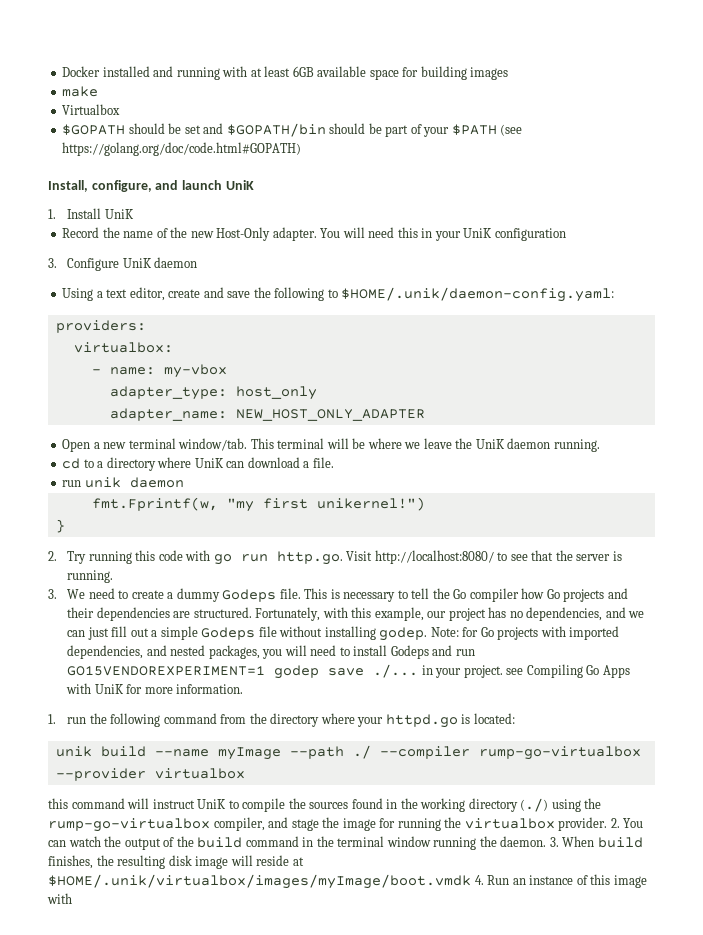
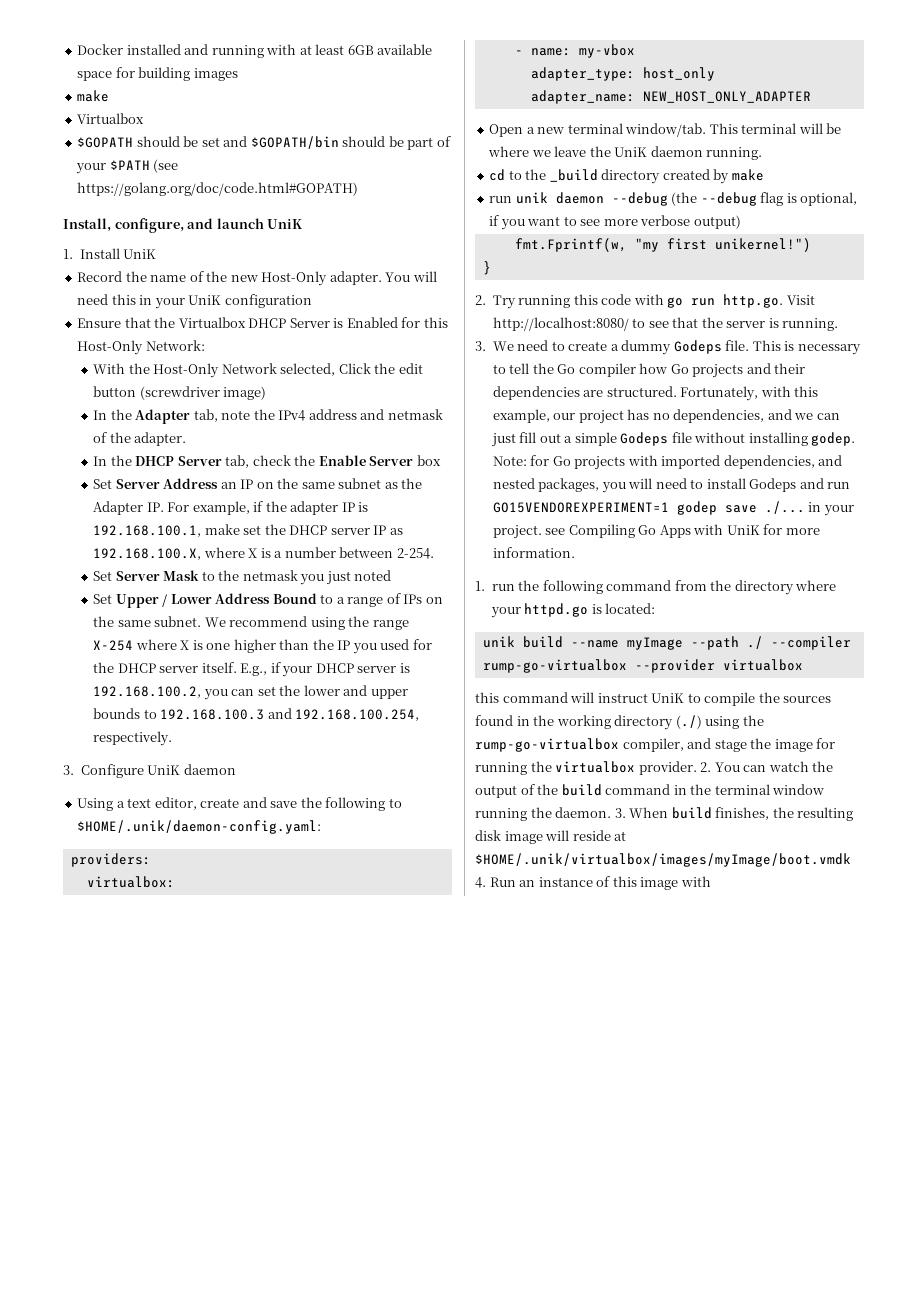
(566, 234) none -> [77,317,448,328] [77,340,205,355] [93,363,423,378] [93,386,267,400] [93,409,443,424] [93,432,187,446] [93,455,441,468] [93,478,423,489] [93,501,369,515] [93,524,403,537] [93,547,434,560] [93,570,392,585] [93,593,443,608] [93,616,409,630] [93,639,432,654] [93,662,410,677] [93,685,408,700] [93,708,420,721] [93,731,173,746] // Ensure that the Virtualbox DHCP Server is Enabled for this Host-Only Network: // With the Host-Only Network selected, Click the edit button (screwdriver image) // In the Adapter tab, note the IPv4 address and netmask of the adapter. // In the DHCP Server tab, check the Enable Server box // Set Server Address an IP on the same subnet as the Adapter IP. For example, if the adapter IP is 192.168.100.1, make set the DHCP server IP as 192.168.100.X, where X is a number between 2-254. // Set Server Mask to the netmask you just noted // Set Upper / Lower Address Bound to a range of IPs on the same subnet. We recommend using the range X-254 where X is one higher than the IP you used for the DHCP server itself. E.g., if your DHCP server is 192.168.100.2, you can set the lower and upper bounds to 192.168.100.3 and 192.168.100.254, respectively.
[97,457,334,471] [62,477,184,488] a directory where UniK can download a file. // run unik daemon -> [525,169,764,184] [489,192,858,206] [489,215,741,230] the _build directory created by make // run unik daemon --debug (the --debug flag is optional, if you want to see more verbose output)

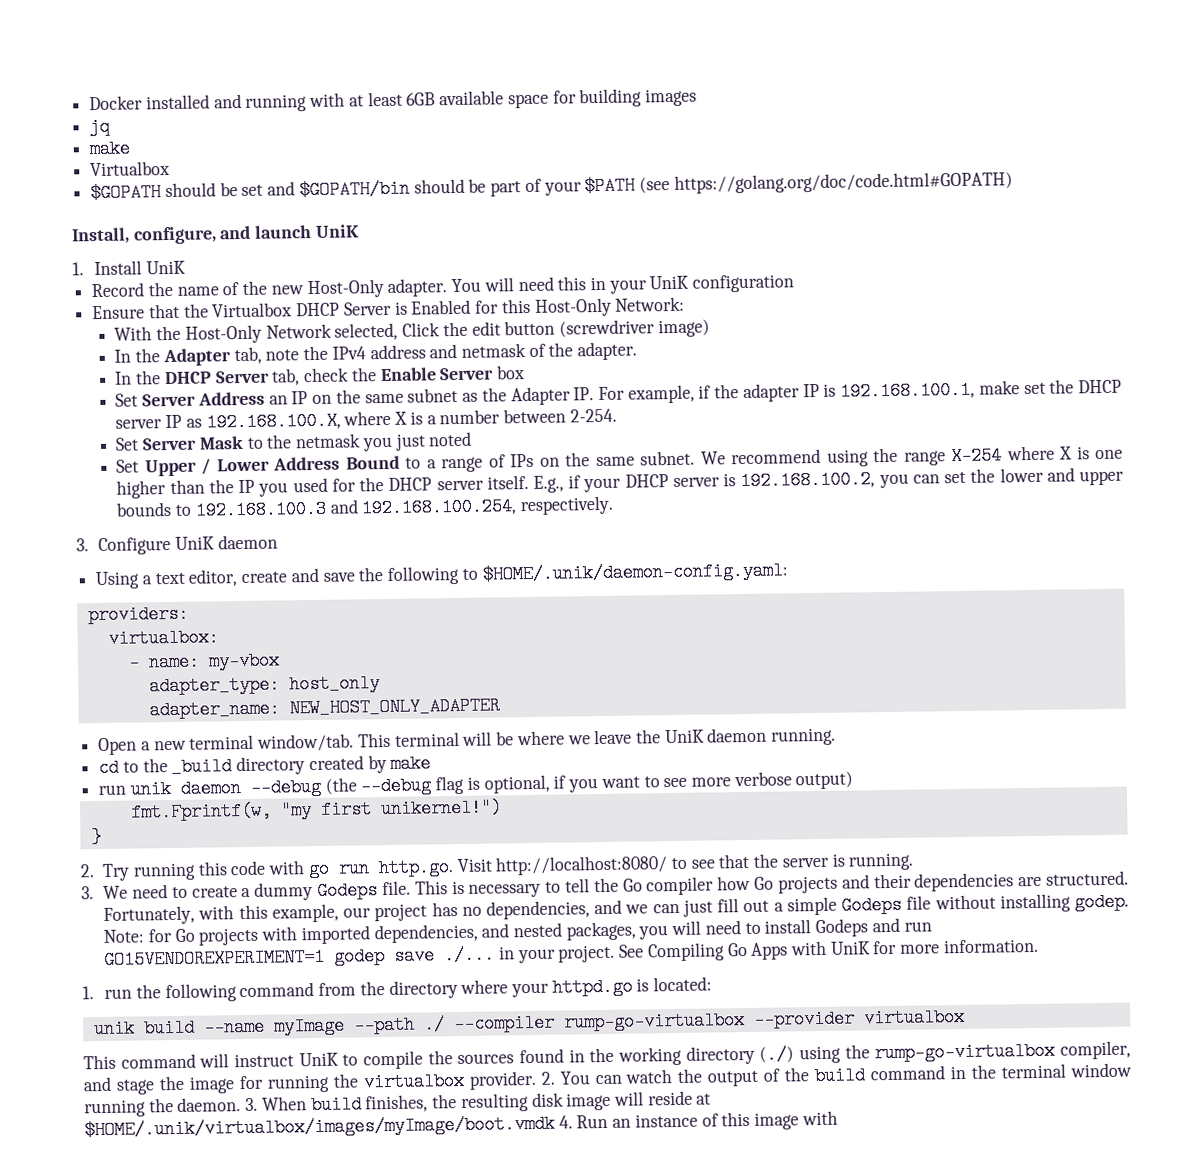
(238, 74) none -> [89,117,111,137] // jq
[545,528,566,535] see -> [619,944,645,958] See
[475,692,499,703] this -> [83,1054,116,1070] This

